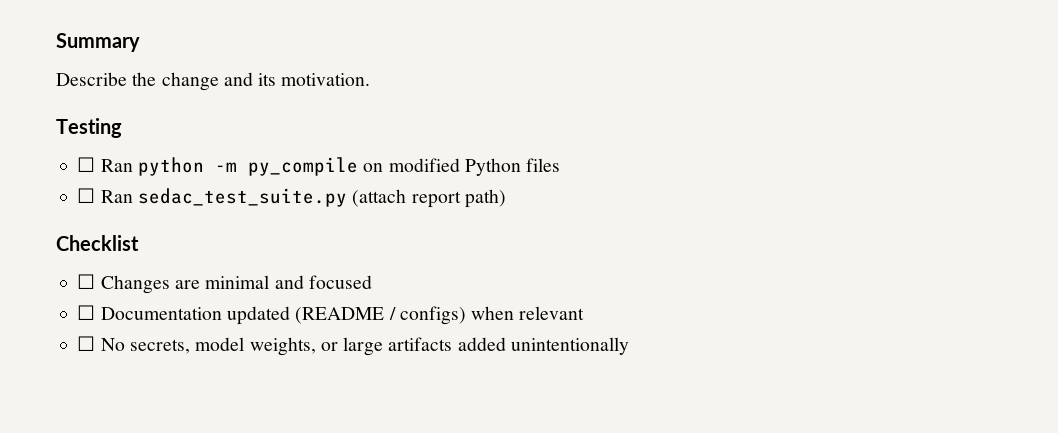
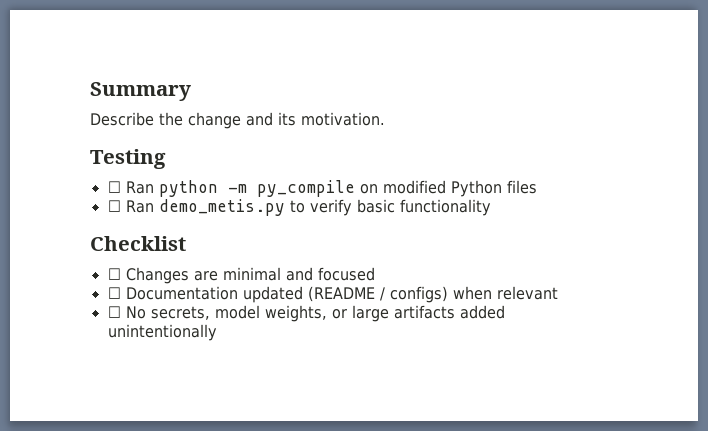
[137,188,506,208] sedac_test_suite.py (attach report path) -> [158,199,491,216] demo_metis.py to verify basic functionality

